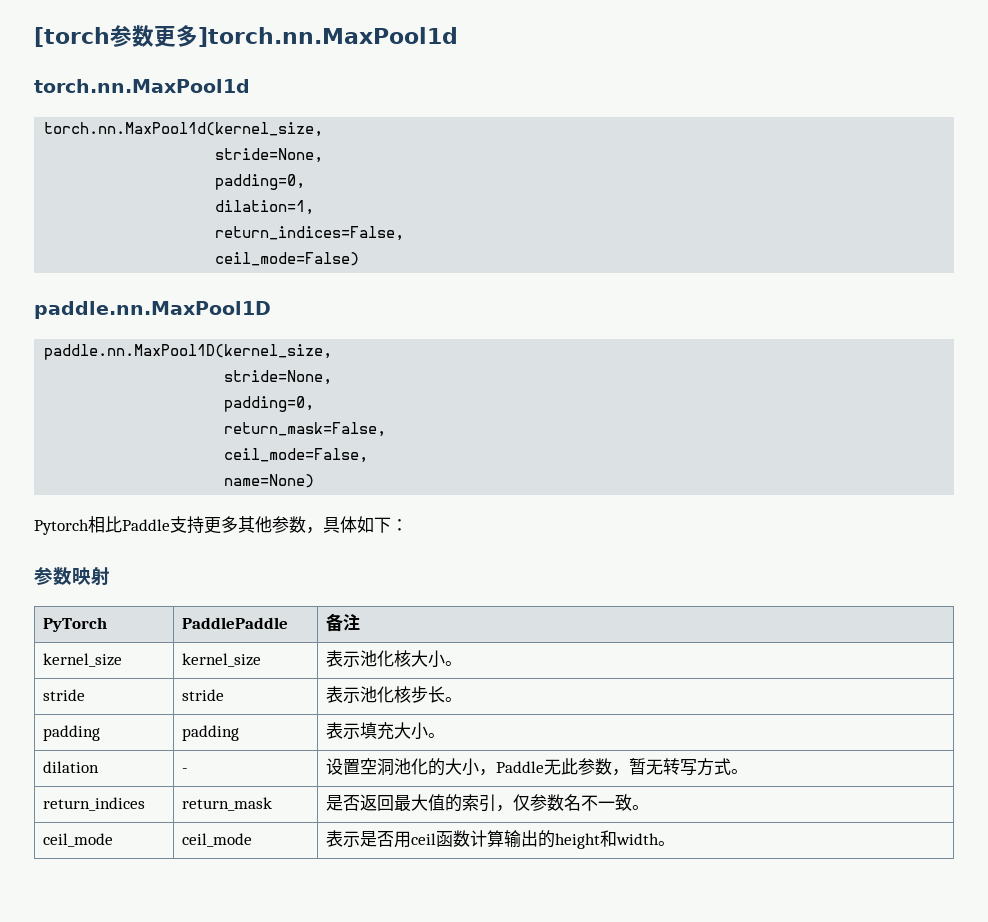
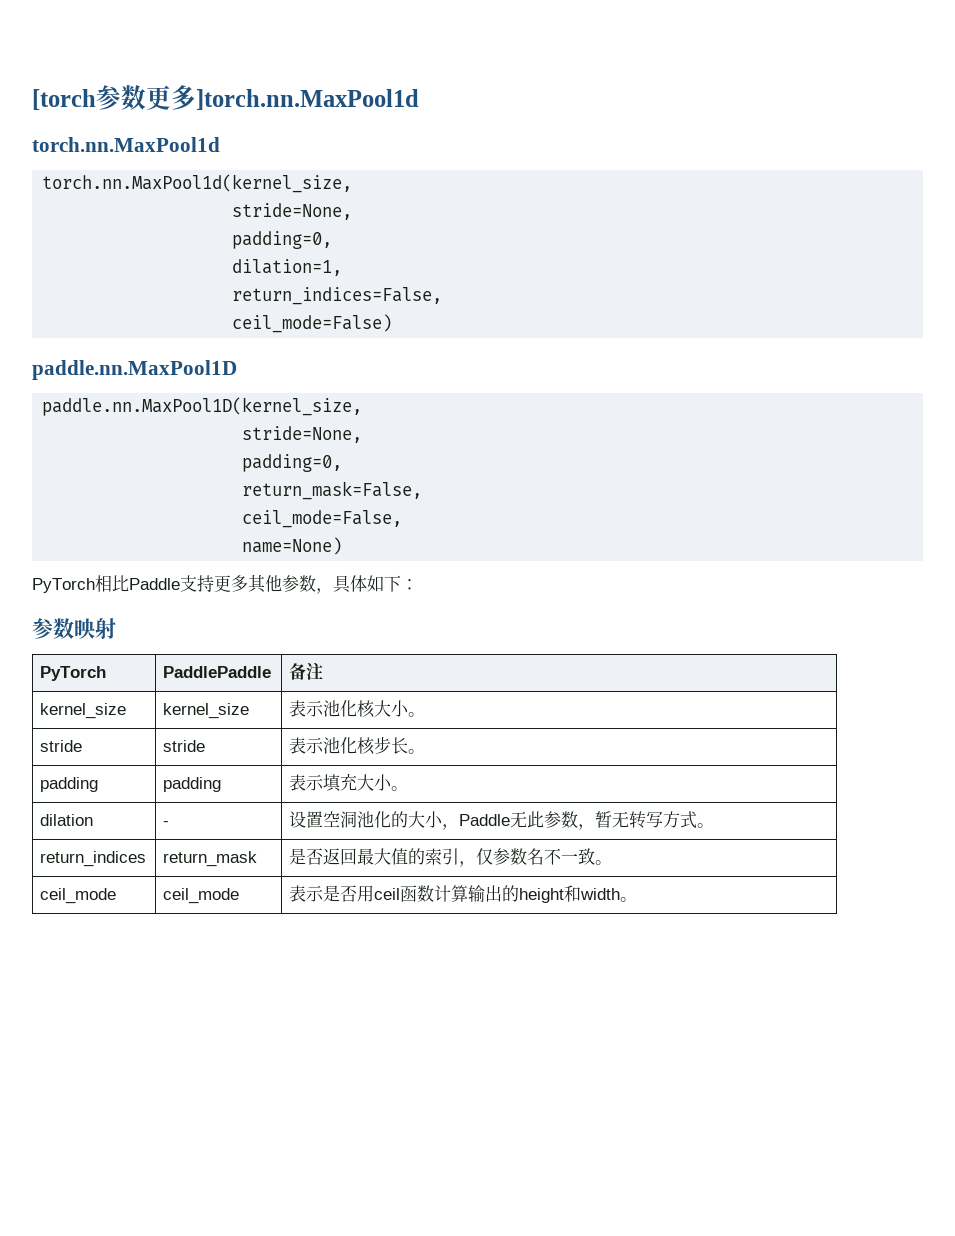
[34,519,89,535] Pytorch -> [32,578,95,593] PyTorch

